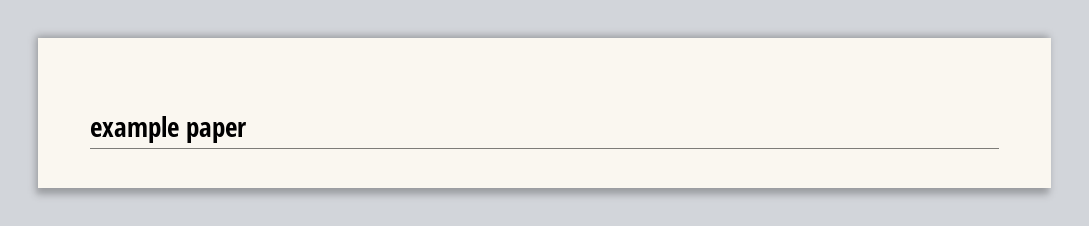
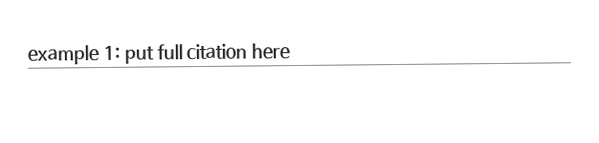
[186,122,248,143] paper -> [102,43,291,64] 1: put full citation here

